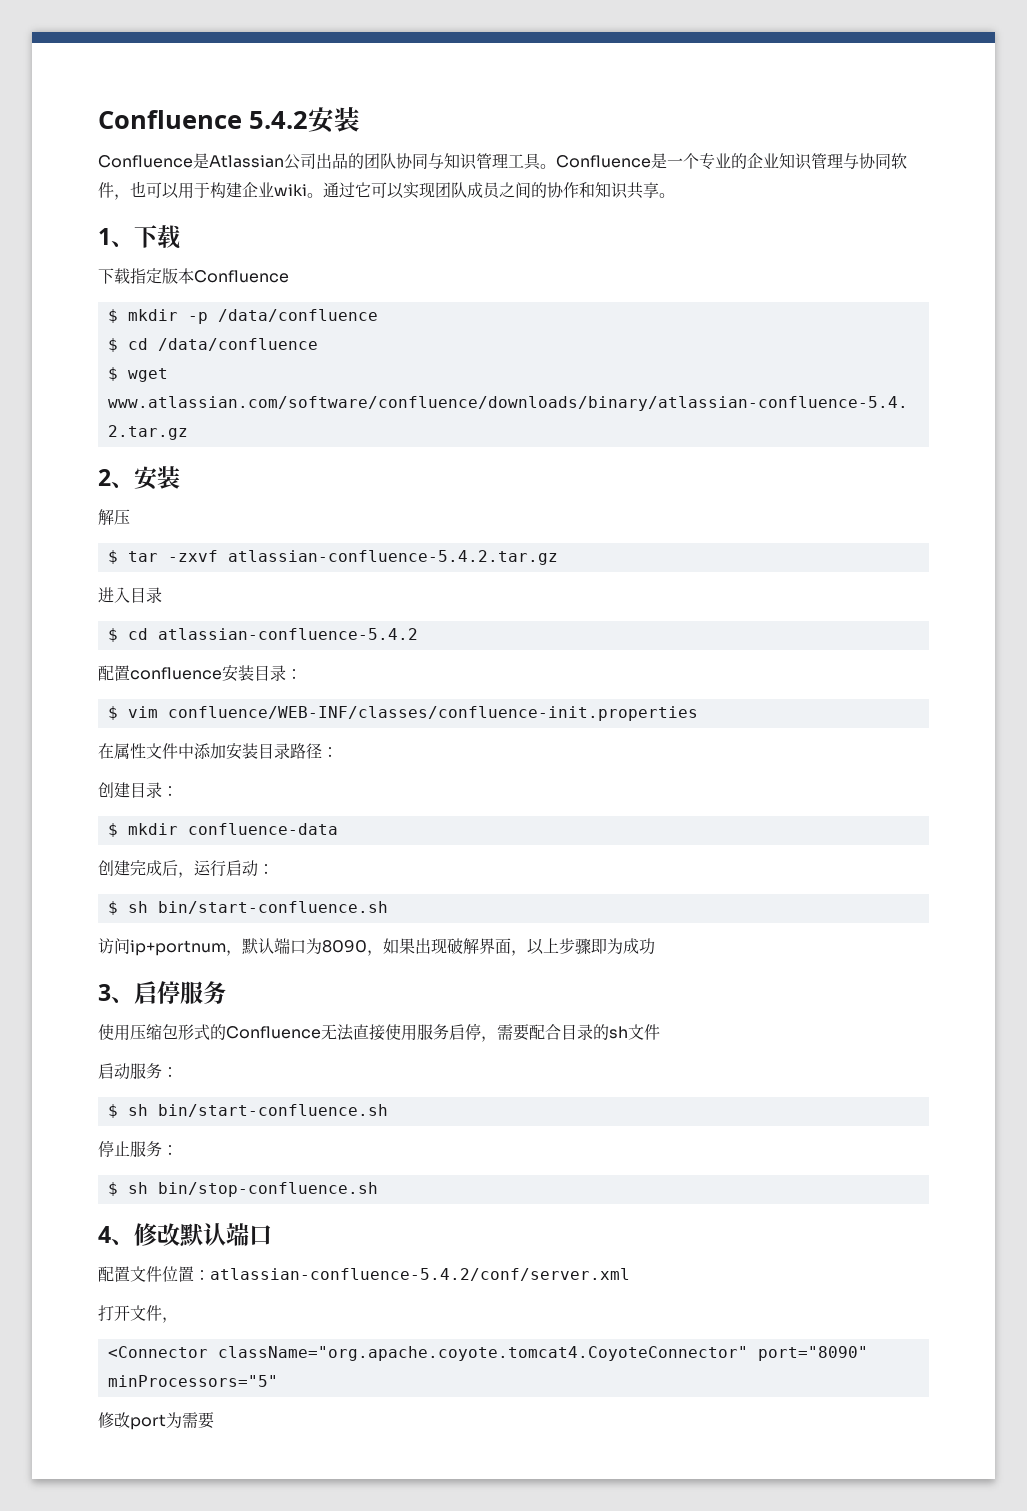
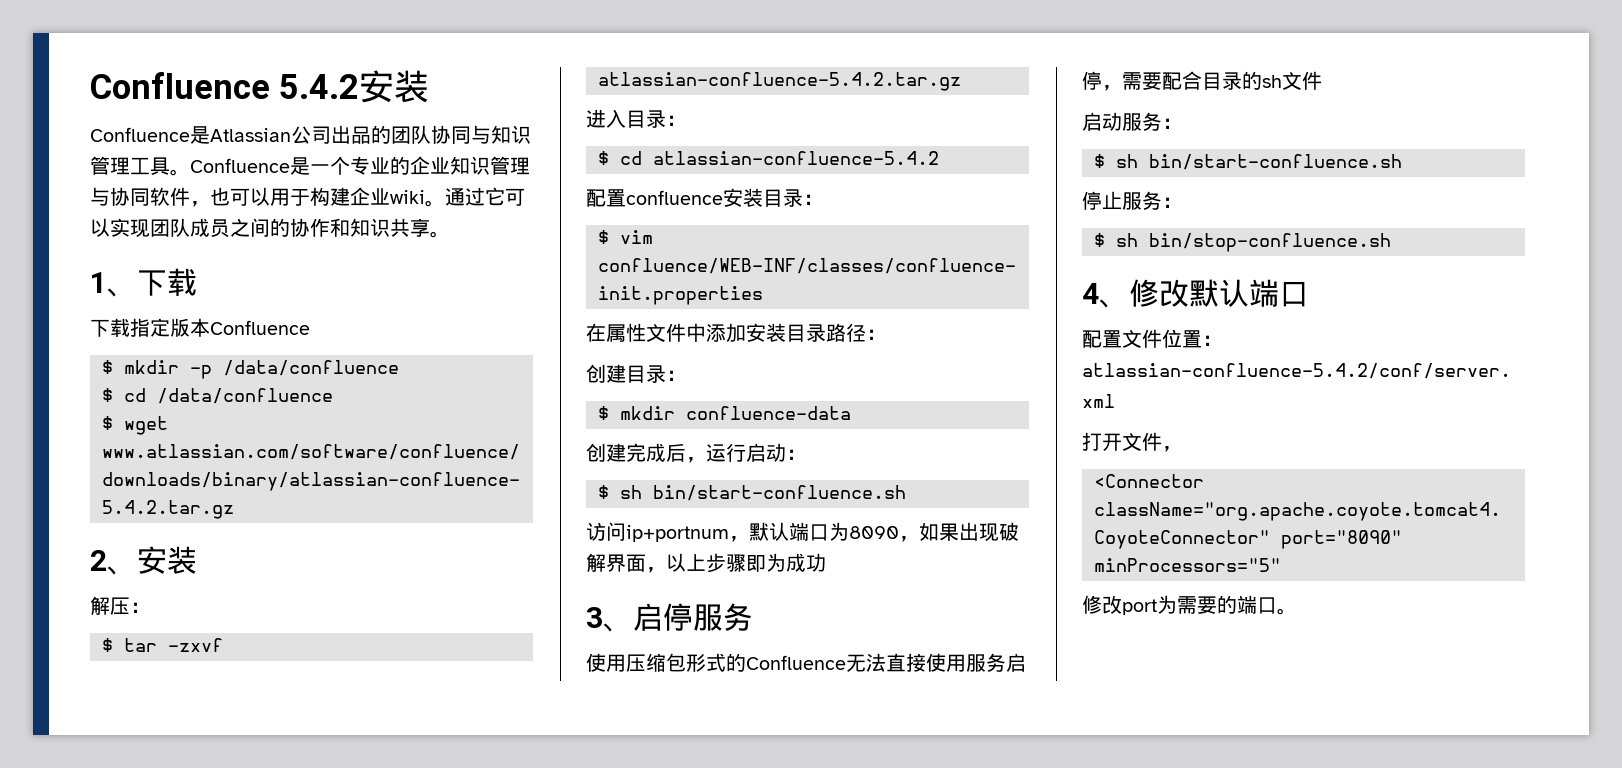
(130, 517) none -> [130,602,150,613] ：
(162, 595) none -> [666,115,686,126] ：
(214, 1420) none -> [1217,595,1297,615] 的端口。

